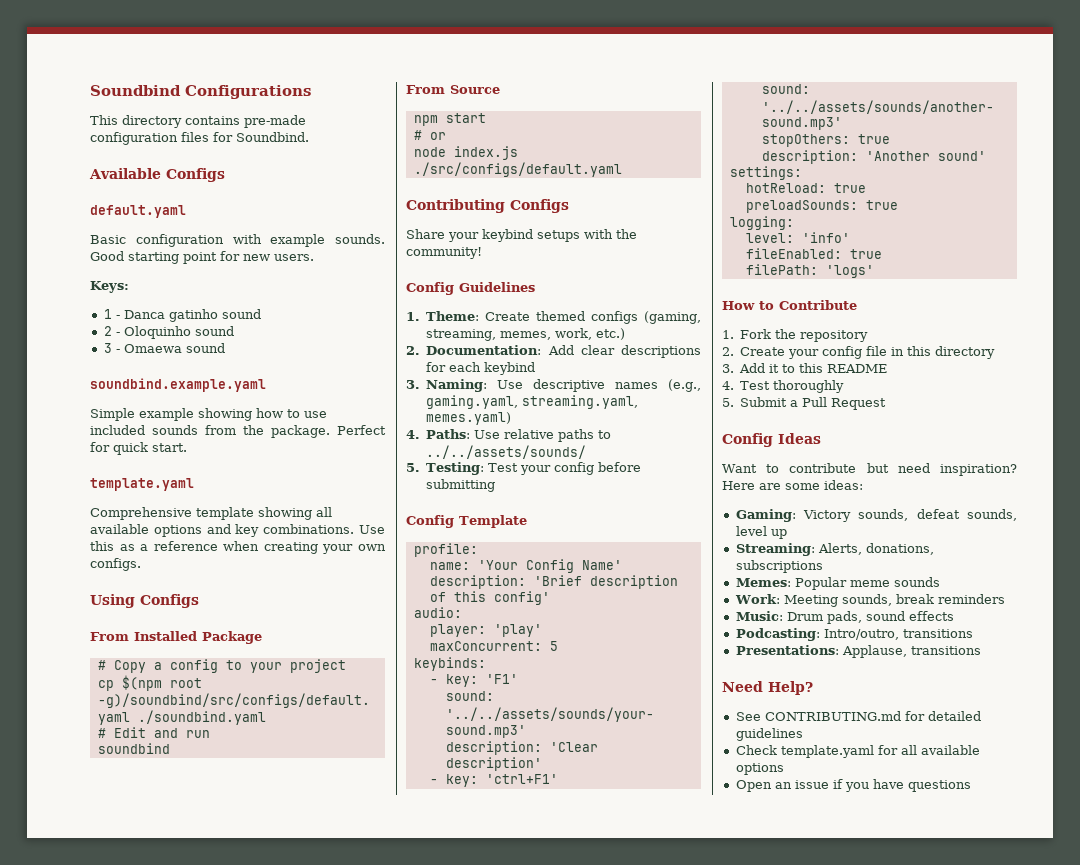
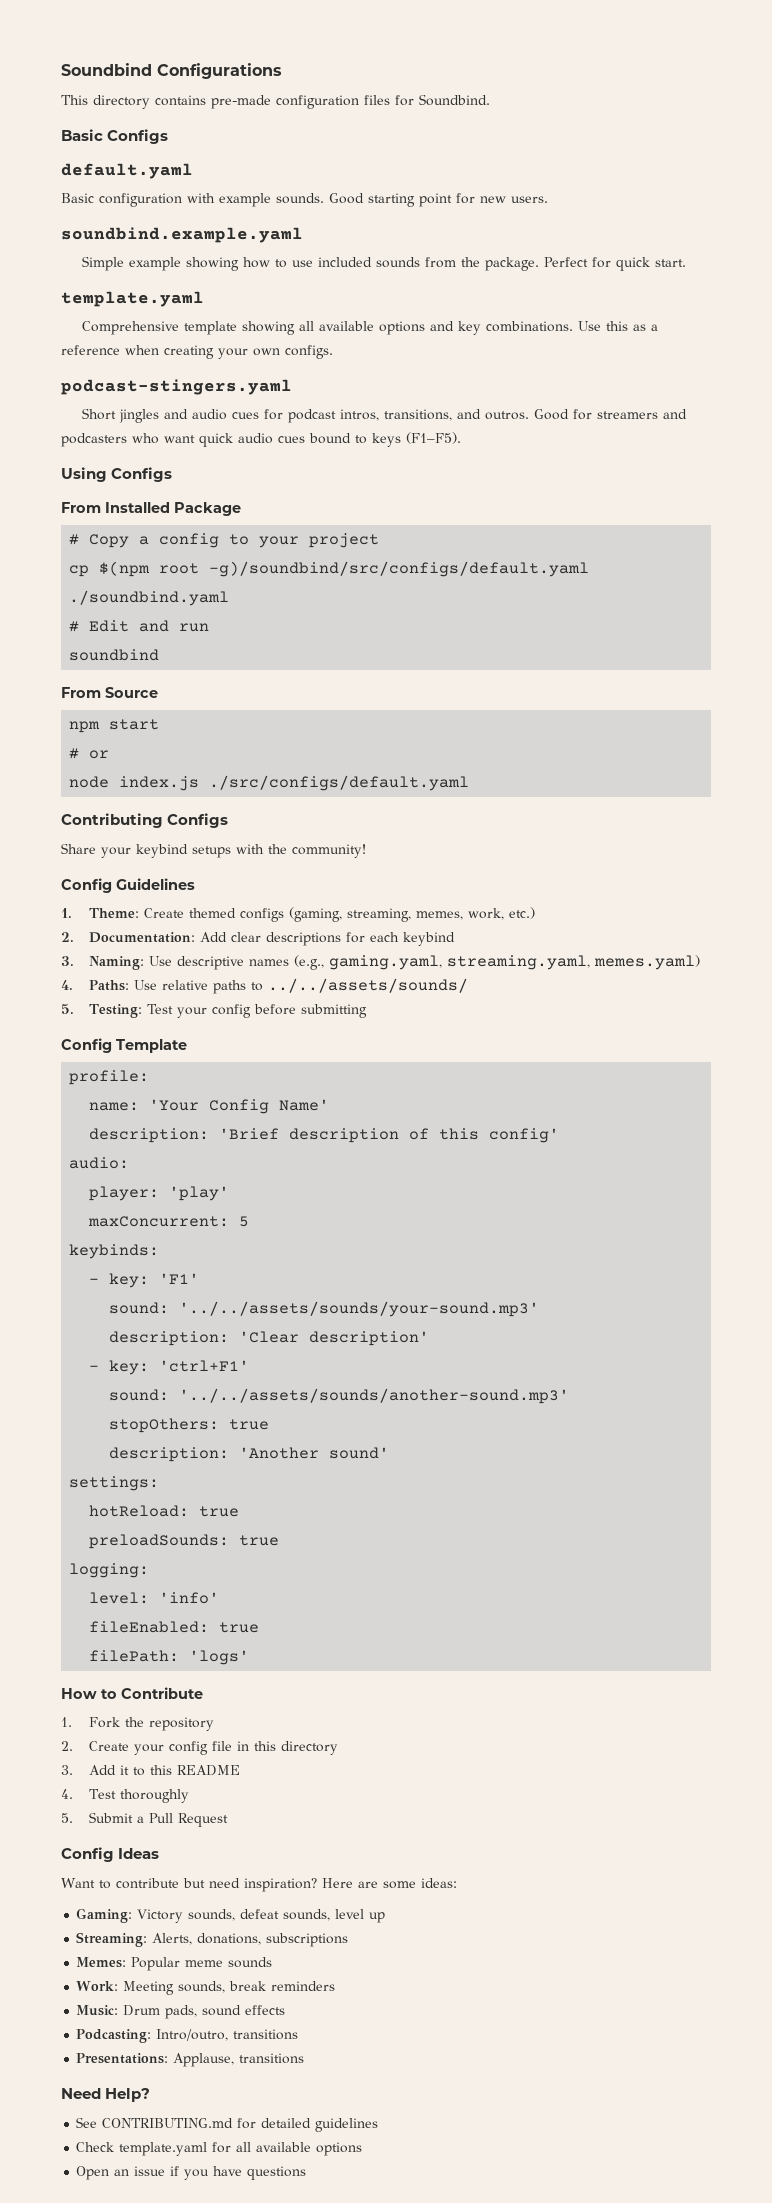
[89,168,161,179] Available -> [61,129,103,141] Basic
[90,281,129,293] [103,309,261,322] [103,326,234,339] [103,343,225,353] // Keys: // 1 - Danca gatinho sound // 2 - Oloquinho sound // 3 - Omaewa sound -> (548, 199) none
(141, 564) none -> [61,379,292,395] [81,408,687,423] [61,432,461,447] // podcast-stingers.yaml // Short jingles and audio cues for podcast intros, transitions, and outros. Good for streamers and podcasters who want quick audio cues bound to keys (F1–F5).

